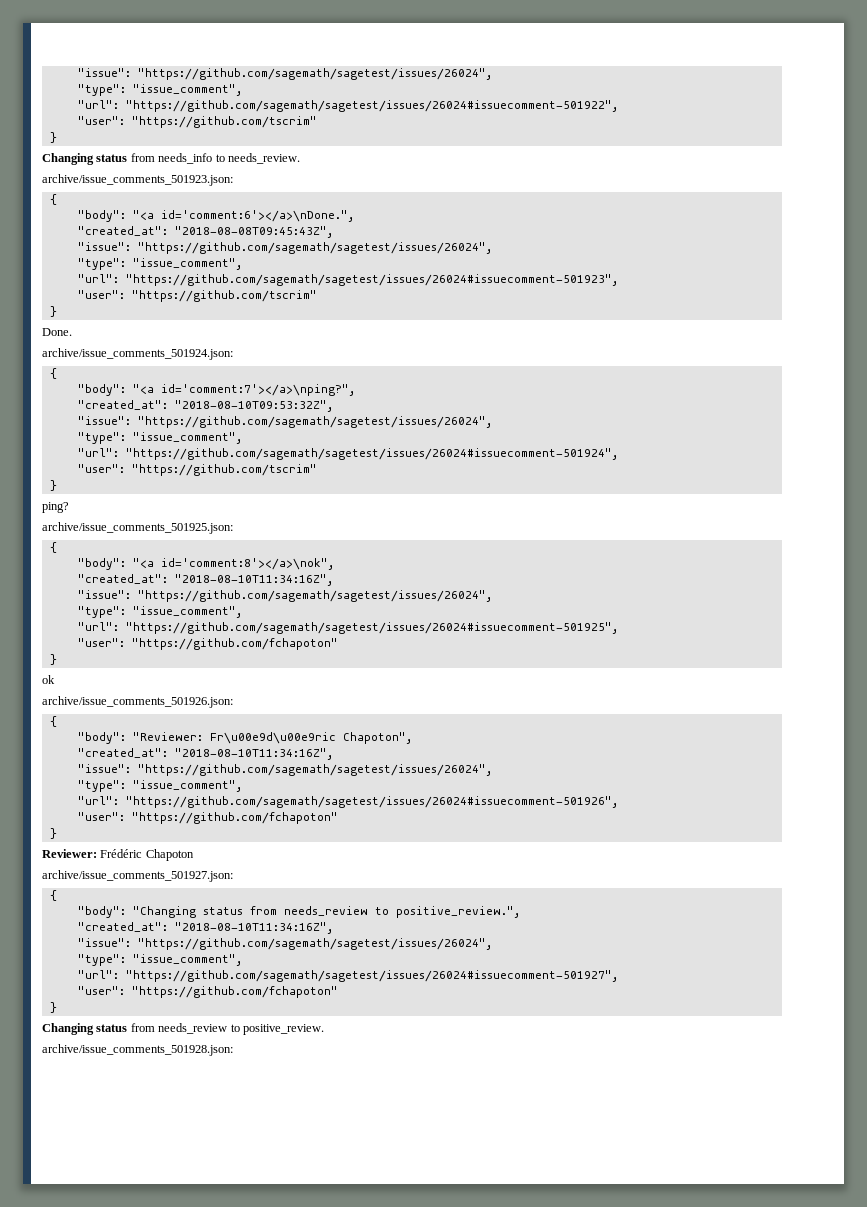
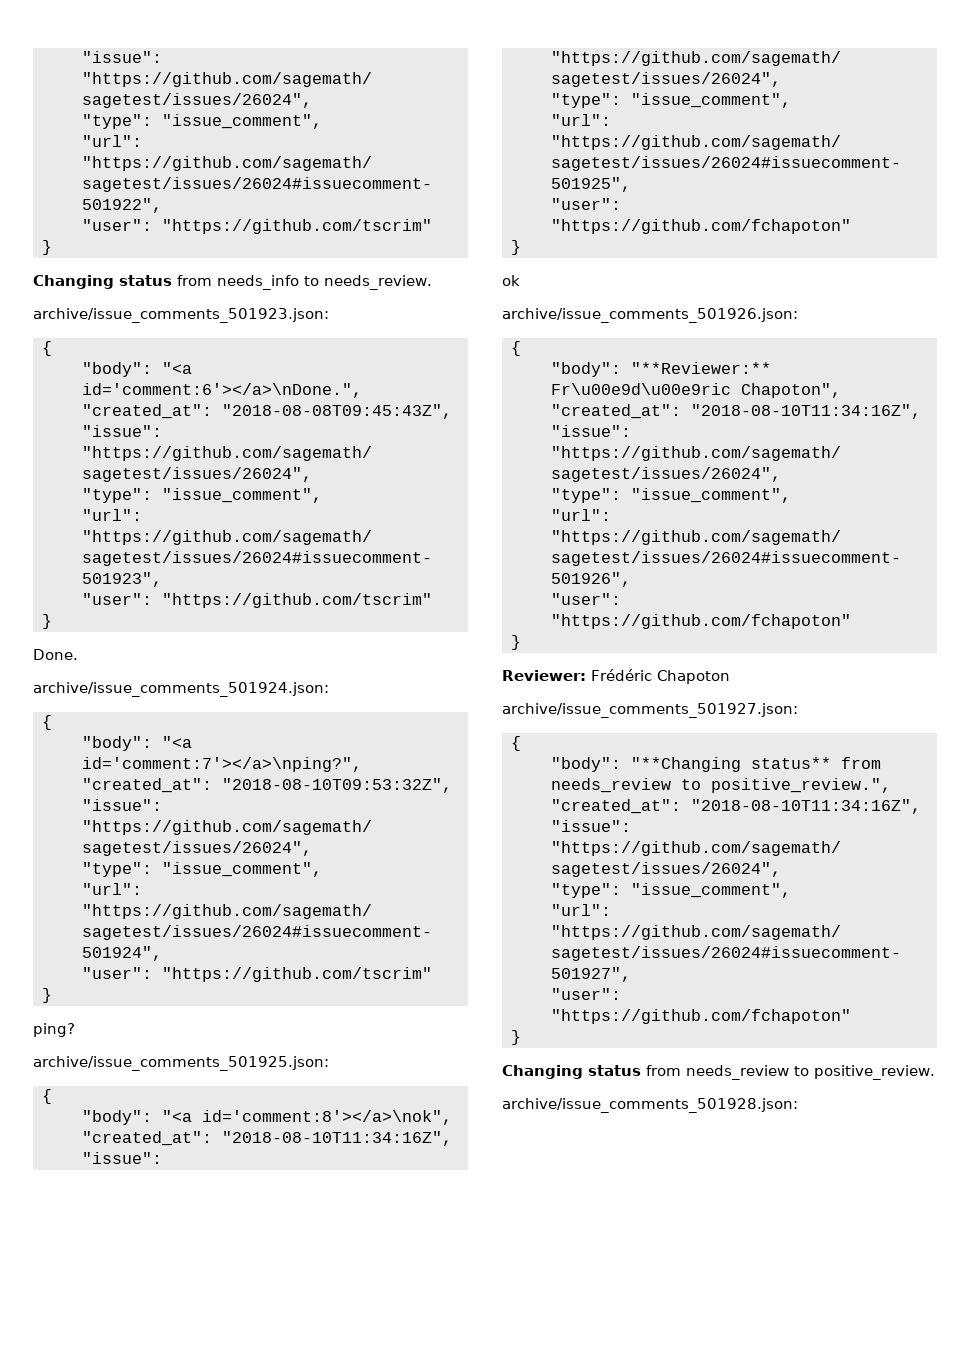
[132,732,203,741] "Reviewer: -> [631,362,771,374] "**Reviewer:**
[132,906,243,918] "Changing status -> [631,757,831,772] "**Changing status**

